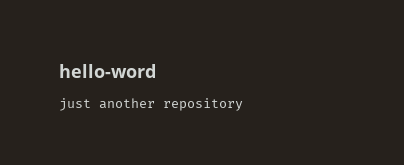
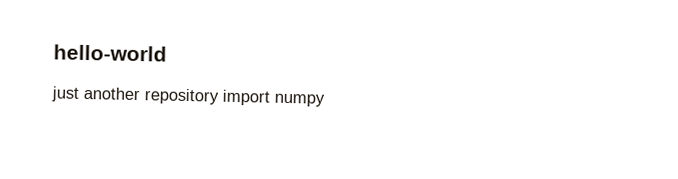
[59,64,156,78] hello-word -> [53,44,167,62] hello-world
(243, 104) none -> [222,89,325,107] import numpy

